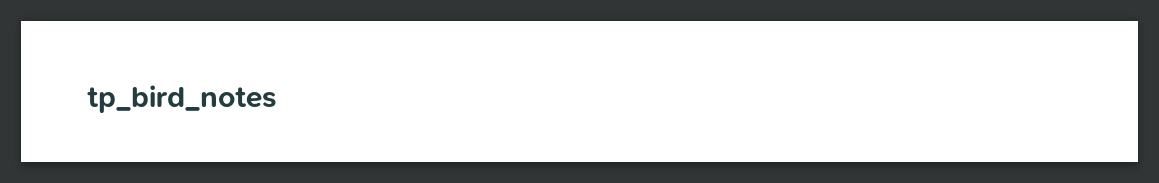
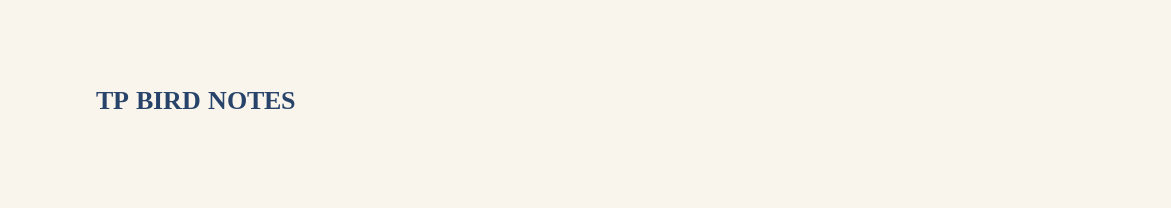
[87,85,276,113] tp_bird_notes -> [96,92,296,109] TP BIRD NOTES

